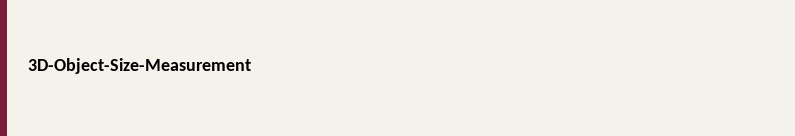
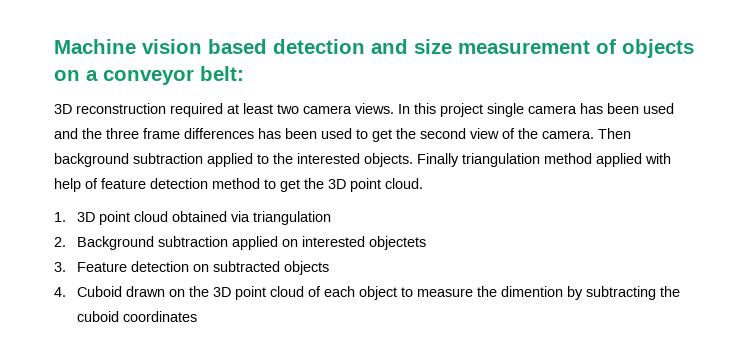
[28,58,251,74] 3D-Object-Size-Measurement -> [54,39,694,58] [54,66,244,85] [54,103,674,117] [54,128,631,142] [54,153,671,167] [54,178,423,192] [54,211,331,225] [54,236,426,250] [54,261,329,275] [54,286,680,300] [76,311,197,322] Machine vision based detection and size measurement of objects on a conveyor belt: // 3D reconstruction required at least two camera views. In this project single camera has been used and the three frame differences has been used to get the second view of the camera. Then background subtraction applied to the interested objects. Finally triangulation method applied with help of feature detection method to get the 3D point cloud. // 1. 3D point cloud obtained via triangulation // 2. Background subtraction applied on interested objectets // 3. Feature detection on subtracted objects // 4. Cuboid drawn on the 3D point cloud of each object to measure the dimention by subtracting the cuboid coordinates

